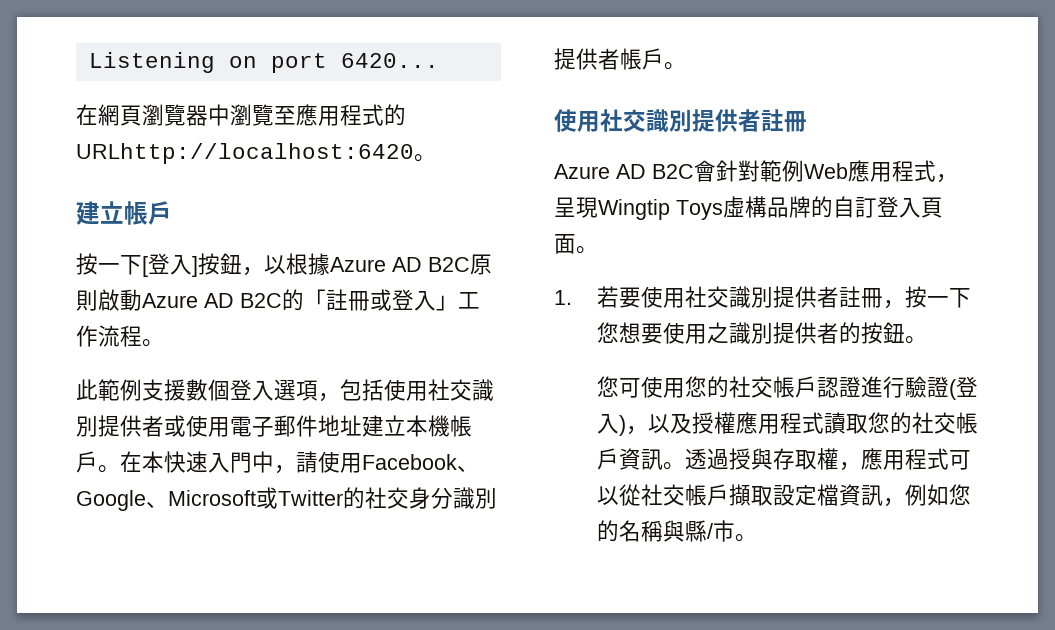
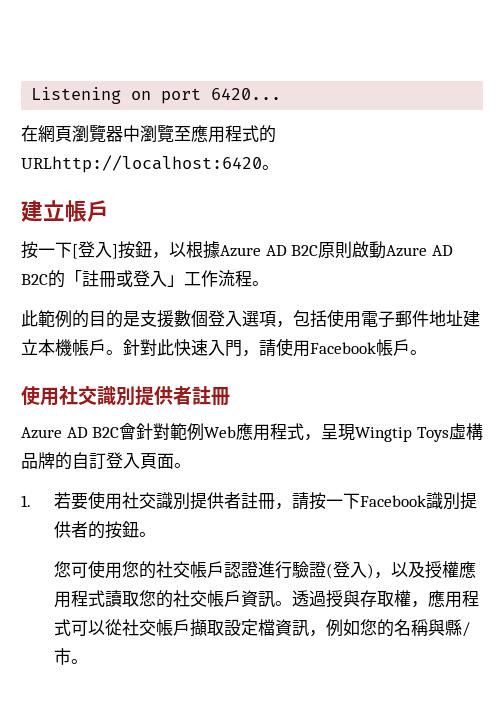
(142, 390) none -> [72,310,140,328] 的目的是
[428,379,494,401] [76,415,230,437] 社交識別提供者或使用 -> (361, 319) none
[120,451,164,473] 在本 -> [123,339,174,356] 針對此
[252,451,274,473] 中 -> (242, 348) none
[457,465,479,472] [76,487,497,511] [554,48,620,70] 、Google、Microsoft或Twitter的社交身分識別提供者 -> (376, 348) none
[904,286,971,308] [596,322,729,344] 按一下您想要使用之 -> [291,492,426,510] 請按一下Facebook

